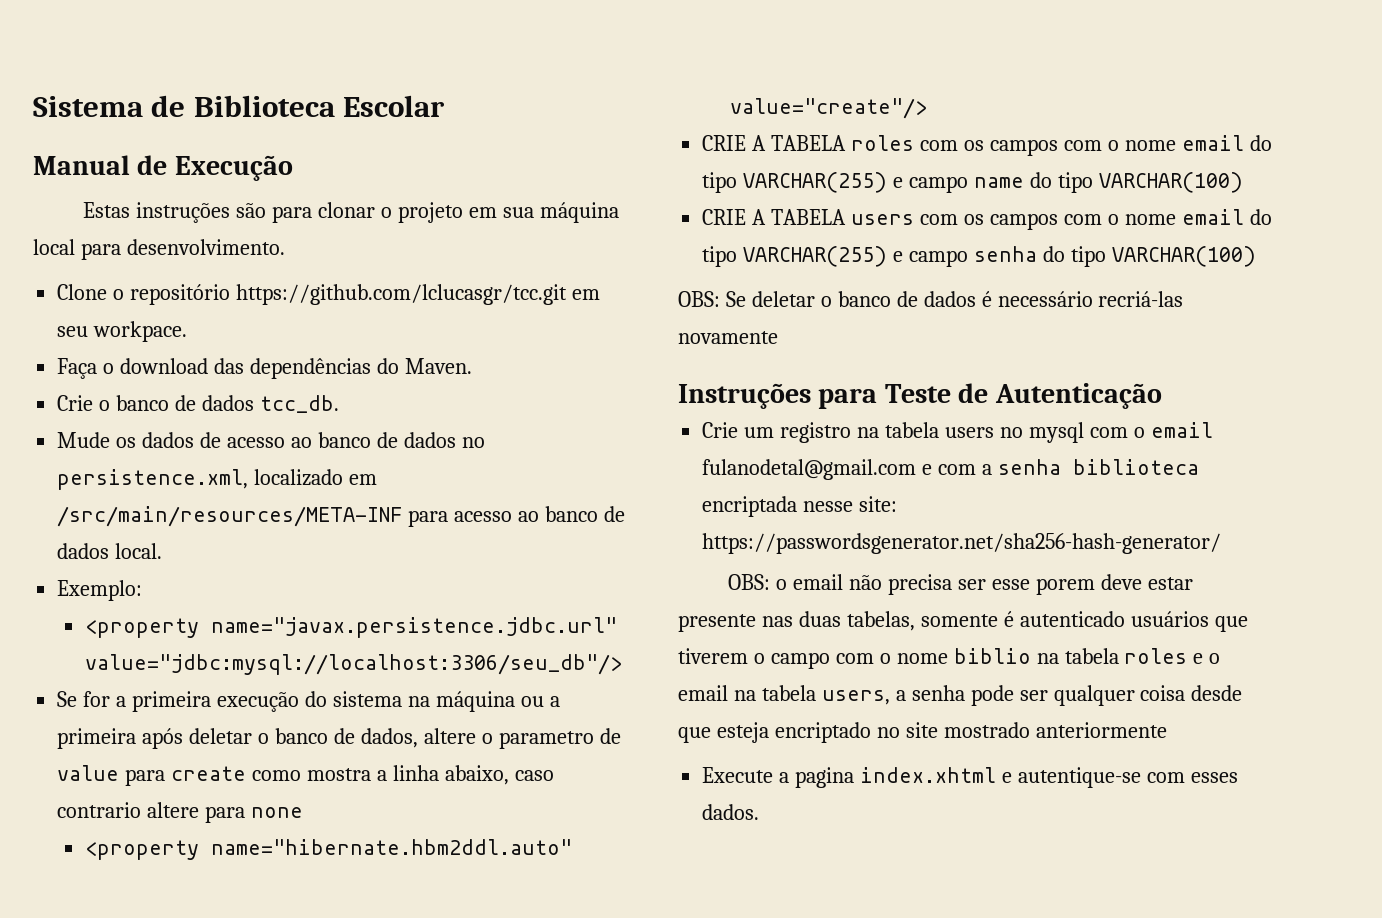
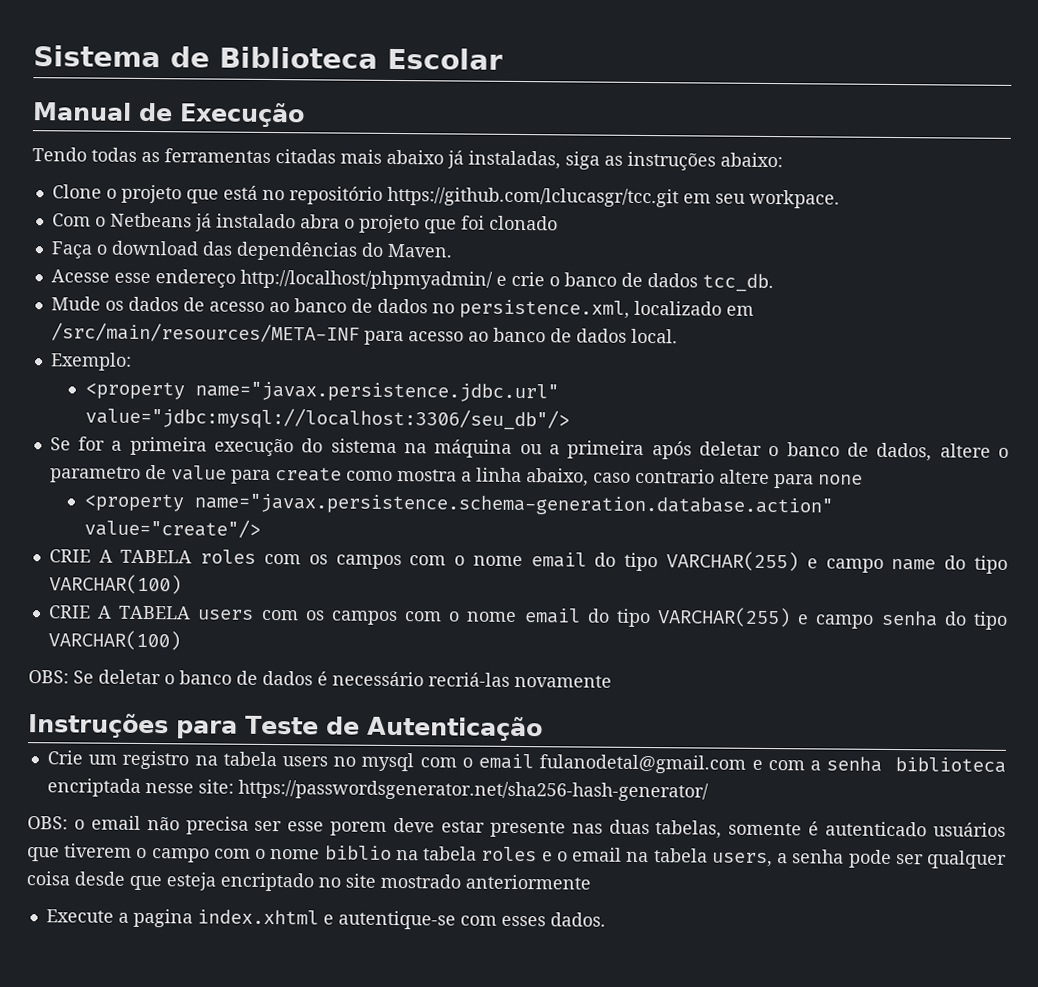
[83,202,619,223] [33,239,285,260] [57,284,125,300] Estas instruções são para clonar o projeto em sua máquina local para desenvolvimento. // Clone o -> [32,147,783,171] [51,184,285,204] Tendo todas as ferramentas citadas mais abaixo já instaladas, siga as instruções abaixo: // Clone o projeto que está no
(188, 331) none -> [51,212,558,234] // Com o Netbeans já instalado abra o projeto que foi clonado
[57,395,94,411] Crie -> [50,269,545,290] Acesse esse endereço http://localhost/phpmyadmin/ e crie
[210,839,572,855] name="hibernate.hbm2ddl.auto" -> [193,493,833,517] name="javax.persistence.schema-generation.database.action"

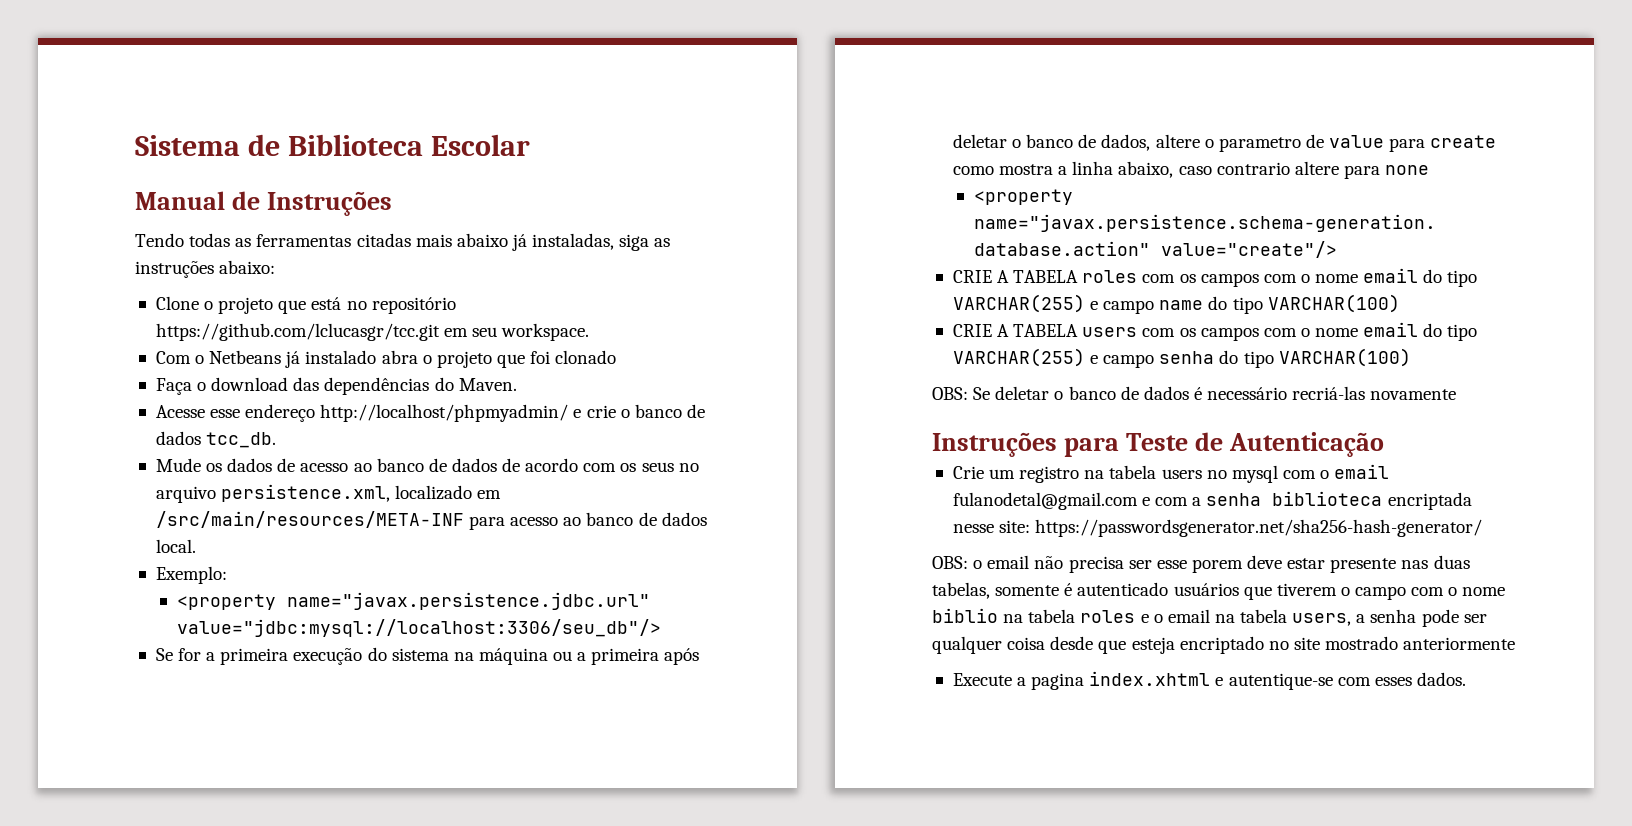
[179,102,305,128] Execução -> [266,191,392,216] Instruções
[748,189,840,209] workpace. -> [501,323,590,341] workspace.
[431,303,455,314] no -> [502,458,699,472] [155,486,216,503] de acordo com os seus no arquivo

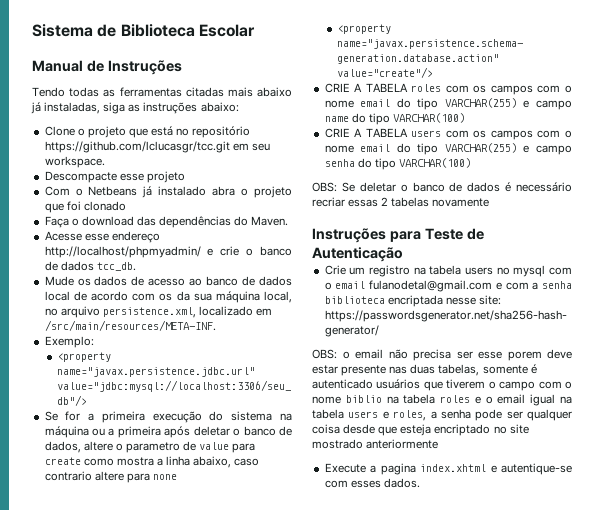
(590, 332) none -> [44,171,185,183] // Descompacte esse projeto
(497, 465) none -> [44,291,70,301] local
[641,462,674,472] seus -> [176,291,292,303] da sua máquina local,
[155,511,707,530] [155,539,196,553] /src/main/resources/META-INF para acesso ao banco de dados local. -> [44,320,216,331] /src/main/resources/META-INF.
[1292,386,1366,400] recriá-las -> [312,197,430,207] recriar essas 2 tabelas
[1214,609,1352,626] na tabela users, -> [530,394,572,406] [312,409,427,421] igual na tabela users e roles,

